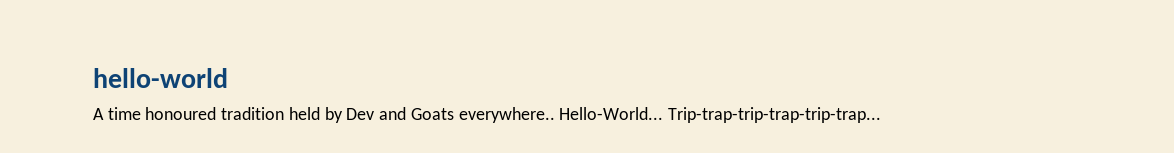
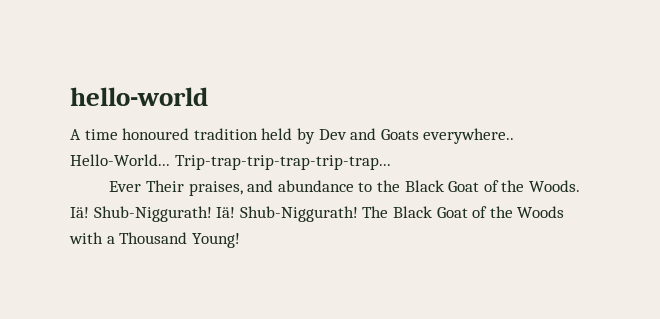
(881, 115) none -> [109,180,580,196] [70,206,565,222] [69,232,240,248] // Ever Their praises, and abundance to the Black Goat of the Woods. Iä! Shub-Niggurath! Iä! Shub-Niggurath! The Black Goat of the Woods with a Thousand Young!

